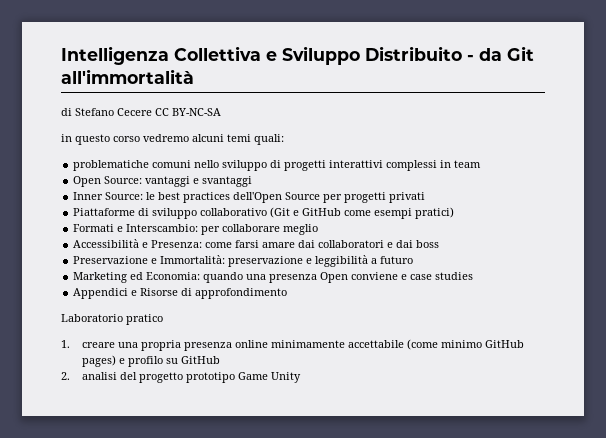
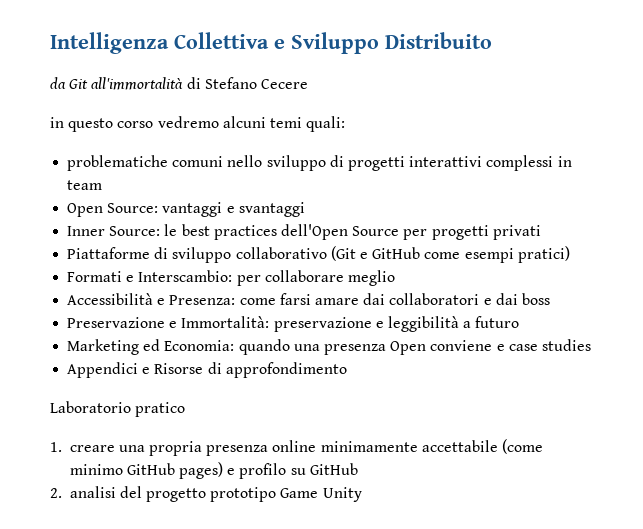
[467,55,474,61] - -> (492, 40) //
(194, 76) // -> (184, 83) none
[155,108,221,116] CC BY-NC-SA -> (308, 84) none

